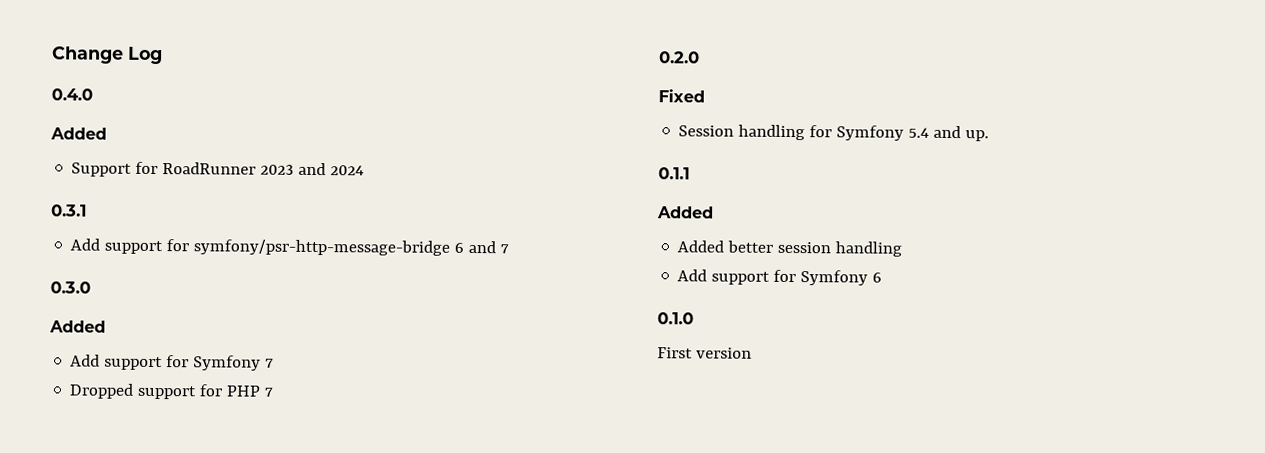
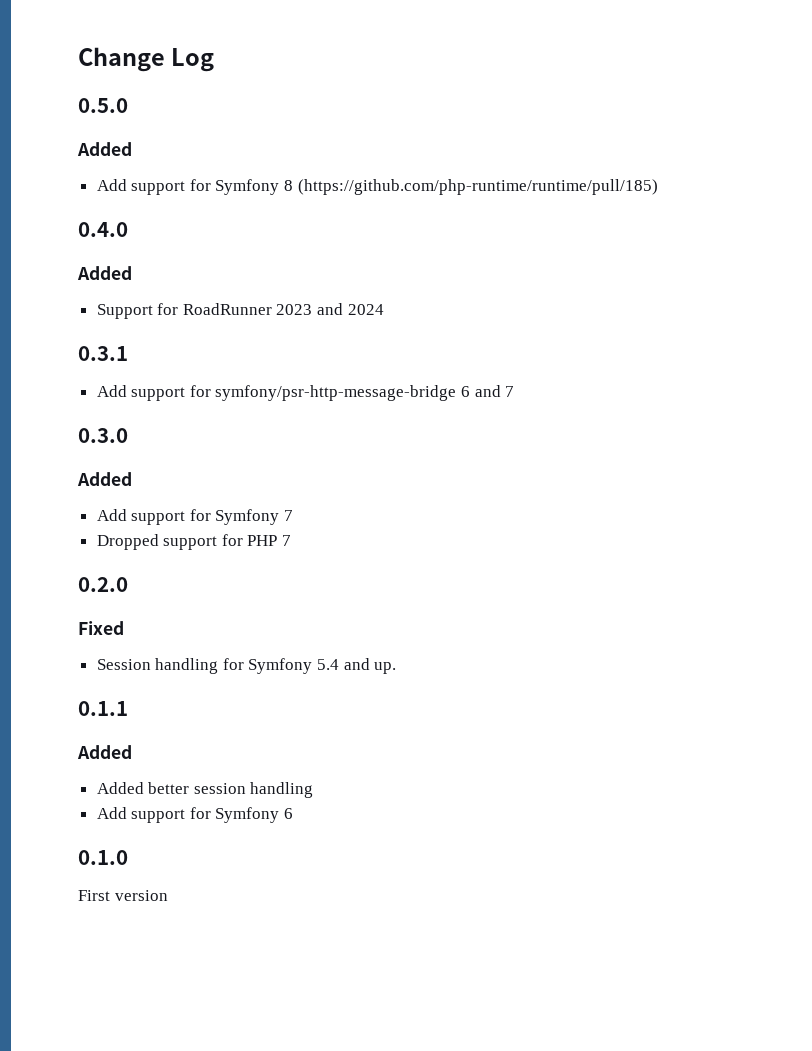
(163, 55) none -> [78,98,128,113] [77,142,132,156] [96,179,658,195] // 0.5.0 // Added // Add support for Symfony 8 (https://github.com/php-runtime/runtime/pull/185)

